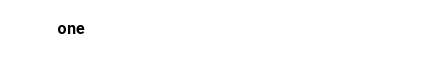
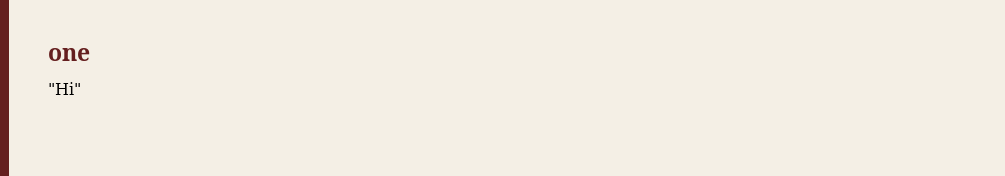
(85, 29) none -> [48,82,81,95] // "Hi"

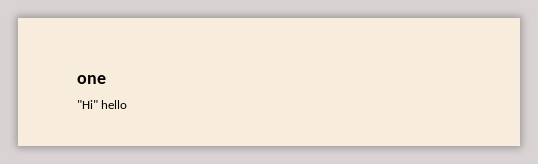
(81, 88) none -> [101,100,128,109] hello

